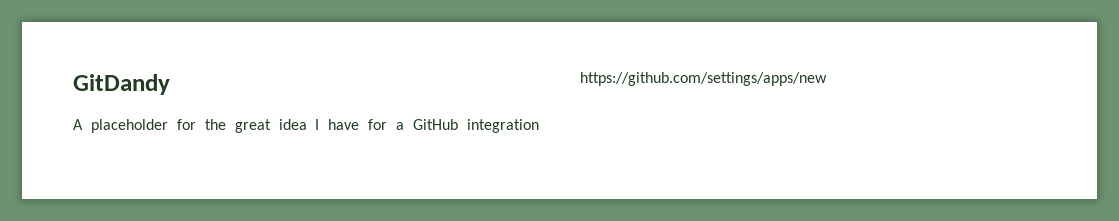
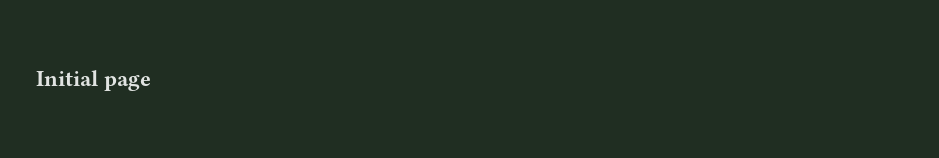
[73,74,170,95] [73,119,540,133] [580,72,827,86] GitDandy // A placeholder for the great idea I have for a GitHub integration https://github.com/settings/apps/new -> [36,70,152,91] Initial page

